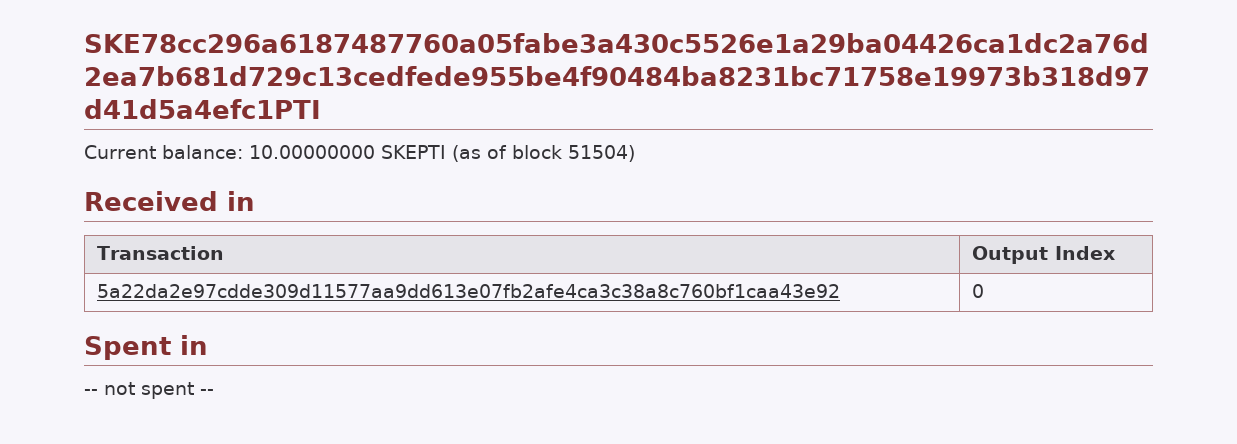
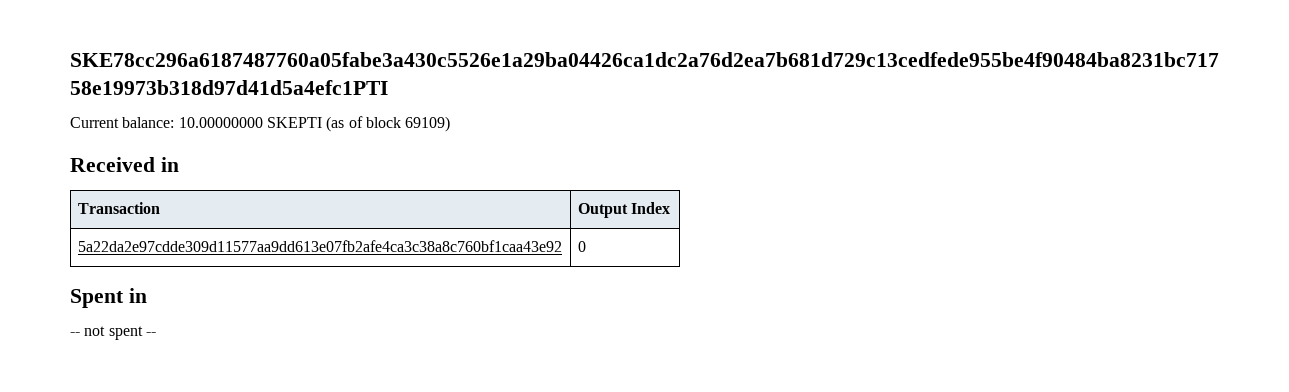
[568,145,635,162] 51504) -> [405,116,451,132] 69109)

